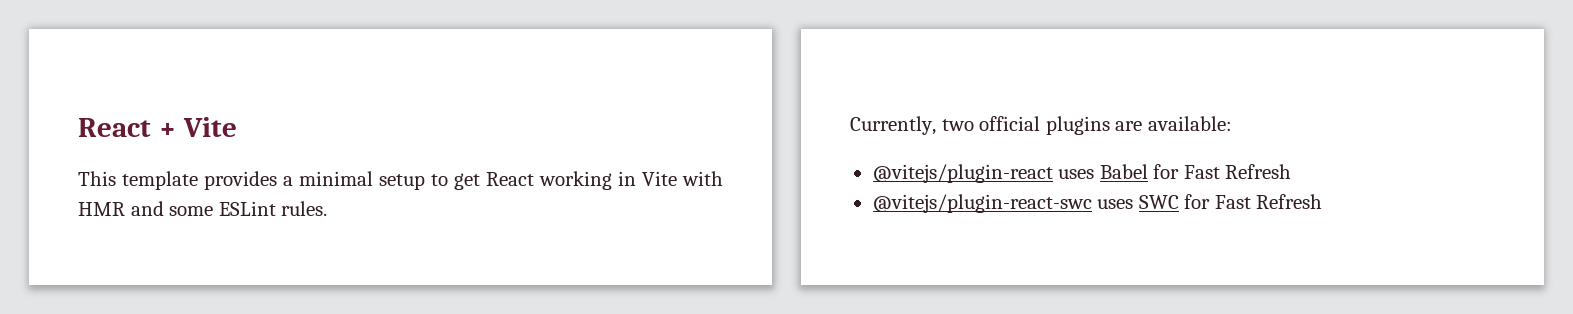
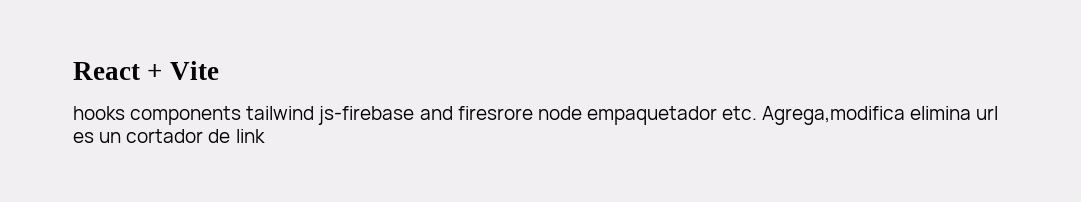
[78,171,723,190] [78,201,328,216] [850,116,1232,135] [872,164,1292,183] [872,194,1323,213] This template provides a minimal setup to get React working in Vite with HMR and some ESLint rules. // Currently, two official plugins are available: // @vitejs/plugin-react uses Babel for Fast Refresh // @vitejs/plugin-react-swc uses SWC for Fast Refresh -> [73,106,999,125] [73,129,265,143] hooks components tailwind js-firebase and firesrore node empaquetador etc. Agrega,modifica elimina url es un cortador de link

